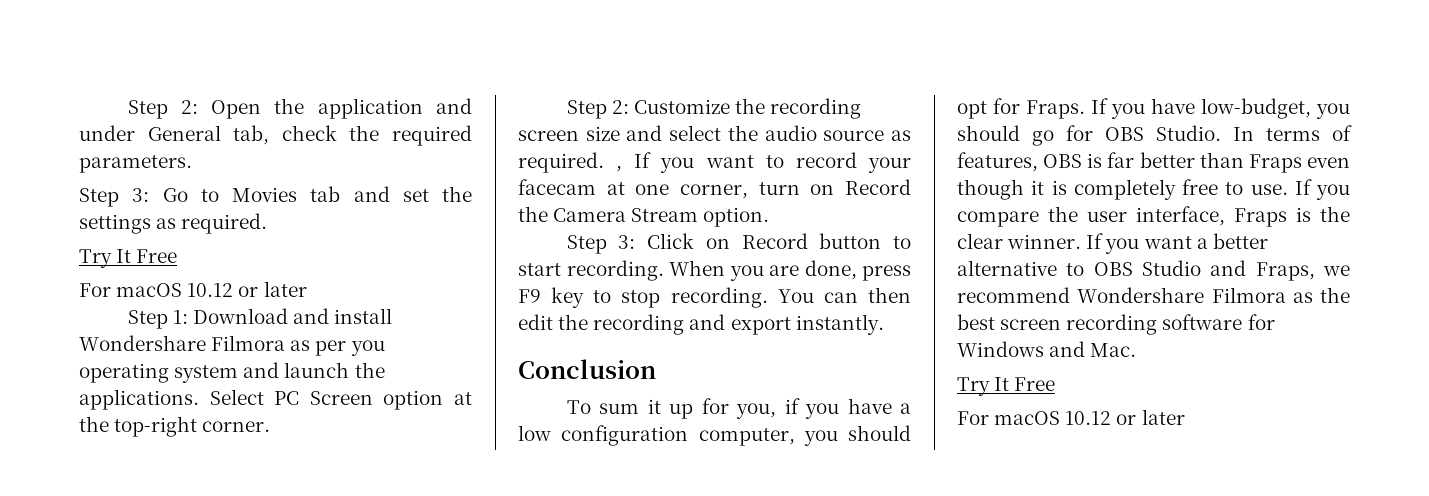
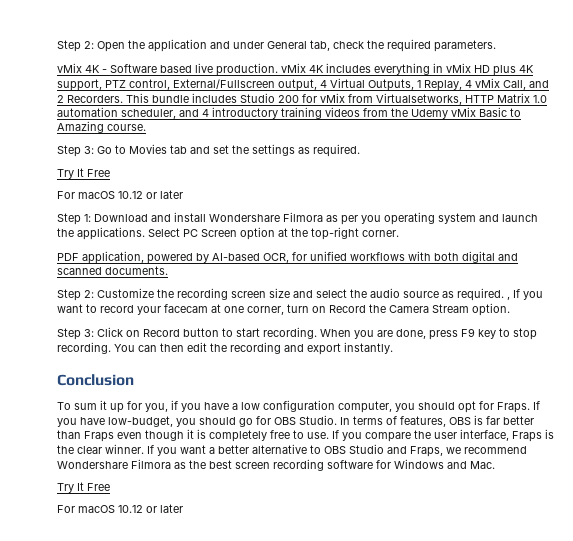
(192, 164) none -> [57,63,534,76] [57,78,549,91] [57,93,547,105] [57,107,521,119] [57,121,146,133] // vMix 4K - Software based live production. vMix 4K includes everything in vMix HD plus 4K support, PTZ control, External/Fullscreen output, 4 Virtual Outputs, 1 Replay, 4 vMix Call, and 2 Recorders. This bundle includes Studio 200 for vMix from Virtualsetworks, HTTP Matrix 1.0 automation scheduler, and 4 introductory training videos from the Udemy vMix Basic to Amazing course.
(271, 426) none -> [57,251,518,264] [57,266,168,275] // PDF application, powered by AI-based OCR, for unified workflows with both digital and scanned documents.

